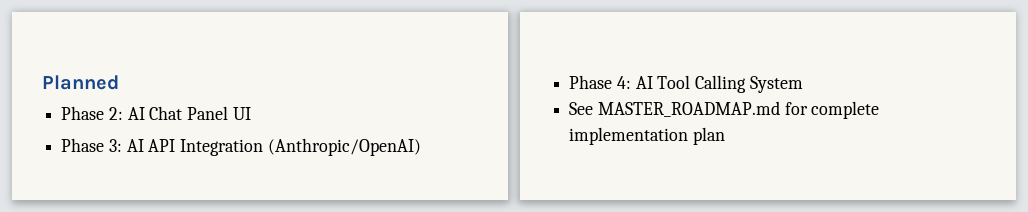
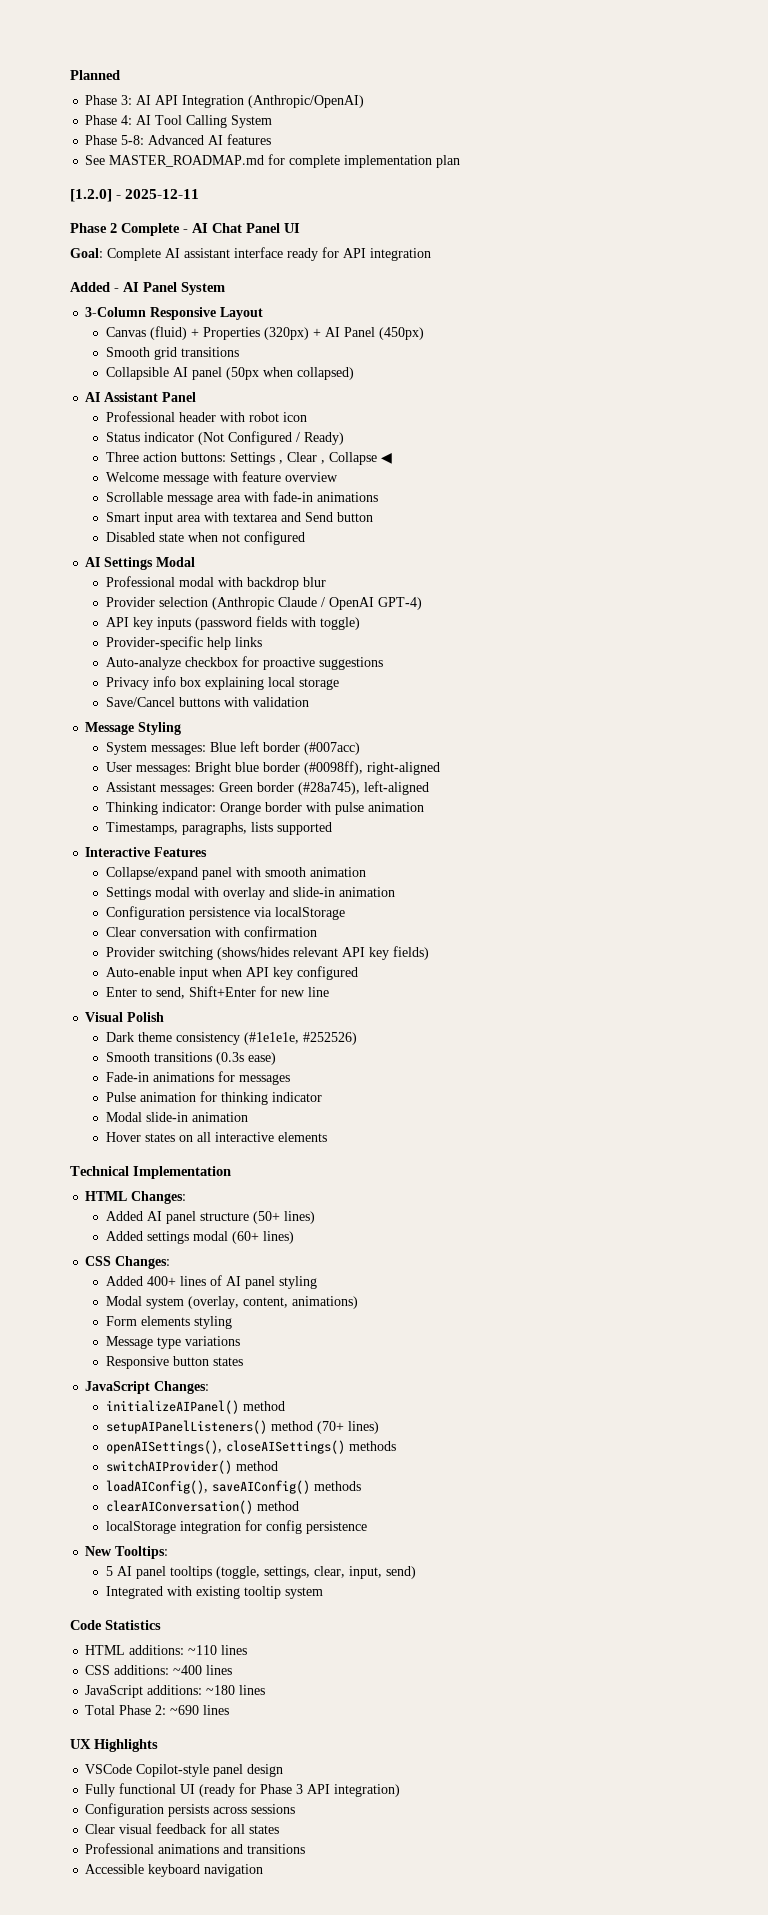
[61,106,251,120] // Phase 2: AI Chat Panel UI -> (120, 75) none
(803, 84) none -> [85,134,272,145] // Phase 5-8: Advanced AI features
(725, 136) none -> [70,189,200,202] [70,223,300,236] [70,247,431,261] [70,282,225,295] [85,307,264,320] [105,326,424,340] [105,347,239,360] [105,367,354,380] [85,392,197,402] [105,411,307,422] [105,431,344,445] [105,452,392,465] [105,471,338,485] [105,491,378,505] [105,512,373,525] [105,531,305,545] [85,557,196,570] [105,576,326,590] [105,597,422,610] [105,616,360,630] [105,636,262,650] [105,656,383,670] [105,676,339,690] [105,697,309,707] [85,722,182,735] [105,741,360,755] [105,761,440,775] [105,781,429,795] [105,802,424,815] [105,822,332,835] [85,847,208,857] [105,867,366,880] [105,887,395,900] [105,906,345,920] [105,926,317,937] [105,946,429,960] [105,966,358,980] [105,986,329,999] [85,1012,165,1022] [105,1032,357,1045] [105,1052,276,1065] [105,1071,290,1085] [105,1091,322,1105] [105,1112,248,1122] [105,1132,327,1142] [70,1166,231,1179] [85,1191,187,1204] [105,1211,315,1224] [105,1231,294,1244] [85,1256,171,1269] [105,1275,317,1289] [105,1296,358,1309] [105,1316,232,1329] [105,1336,240,1349] [105,1356,243,1369] [85,1381,210,1394] [105,1400,285,1414] [105,1420,379,1434] [105,1440,396,1454] [105,1460,278,1474] [105,1480,361,1494] [105,1500,299,1514] [105,1520,367,1534] [85,1546,169,1559] [105,1566,416,1579] [105,1586,323,1599] [70,1620,161,1630] [85,1645,248,1655] [85,1665,233,1675] [85,1685,266,1698] [85,1705,230,1715] [70,1739,158,1752] [85,1764,284,1777] [85,1783,401,1797] [85,1803,296,1817] [85,1823,280,1834] [85,1843,306,1854] [85,1864,264,1877] // [1.2.0] - 2025-12-11 // Phase 2 Complete - AI Chat Panel UI // Goal: Complete AI assistant interface ready for API integration // Added - AI Panel System // 3-Column Responsive Layout // Canvas (fluid) + Properties (320px) + AI Panel (450px) // Smooth grid transitions // Collapsible AI panel (50px when collapsed) // AI Assistant Panel // Professional header with robot icon // Status indicator (Not Configured / Ready) // Three action buttons: Settings , Clear , Collapse ◀ // Welcome message with feature overview // Scrollable message area with fade-in animations // Smart input area with textarea and Send button // Disabled state when not configured // AI Settings Modal // Professional modal with backdrop blur // Provider selection (Anthropic Claude / OpenAI GPT-4) // API key inputs (password fields with toggle) // Provider-specific help links // Auto-analyze checkbox for proactive suggestions // Privacy info box explaining local storage // Save/Cancel buttons with validation // Message Styling // System messages: Blue left border (#007acc) // User messages: Bright blue border (#0098ff), right-aligned // Assistant messages: Green border (#28a745), left-aligned // Thinking indicator: Orange border with pulse animation // Timestamps, paragraphs, lists supported // Interactive Features // Collapse/expand panel with smooth animation // Settings modal with overlay and slide-in animation // Configuration persistence via localStorage // Clear conversation with confirmation // Provider switching (shows/hides relevant API key fields) // Auto-enable input when API key configured // Enter to send, Shift+Enter for new line // Visual Polish // Dark theme consistency (#1e1e1e, #252526) // Smooth transitions (0.3s ease) // Fade-in animations for messages // Pulse animation for thinking indicator // Modal slide-in animation // Hover states on all interactive elements // Technical Implementation // HTML Changes: // Added AI panel structure (50+ lines) // Added settings modal (60+ lines) // CSS Changes: // Added 400+ lines of AI panel styling // Modal system (overlay, content, animations) // Form elements styling // Message type variations // Responsive button states // JavaScript Changes: // initializeAIPanel() method // setupAIPanelListeners() method (70+ lines) // openAISettings(), closeAISettings() methods // switchAIProvider() method // loadAIConfig(), saveAIConfig() methods // clearAIConversation() method // localStorage integration for config persistence // New Tooltips: // 5 AI panel tooltips (toggle, settings, clear, input, send) // Integrated with existing tooltip system // Code Statistics // HTML additions: ~110 lines // CSS additions: ~400 lines // JavaScript additions: ~180 lines // Total Phase 2: ~690 lines // UX Highlights // VSCode Copilot-style panel design // Fully functional UI (ready for Phase 3 API integration) // Configuration persists across sessions // Clear visual feedback for all states // Professional animations and transitions // Accessible keyboard navigation

